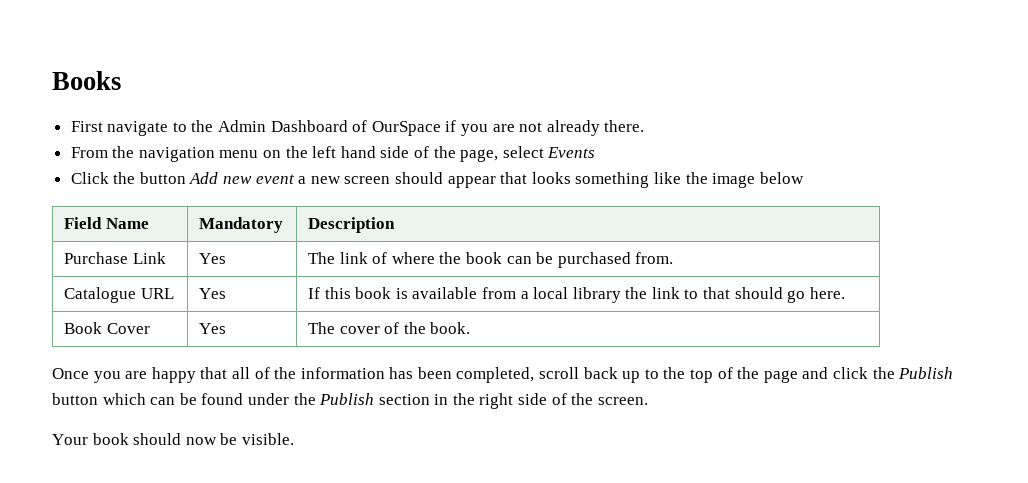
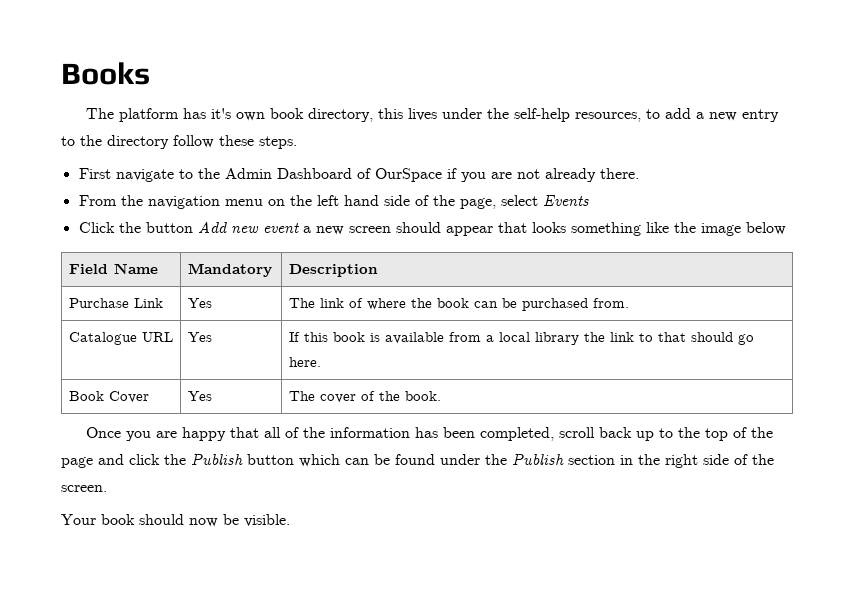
(121, 80) none -> [86,108,780,122] [61,135,297,149] // The platform has it's own book directory, this lives under the self-help resources, to add a new entry to the directory follow these steps.

